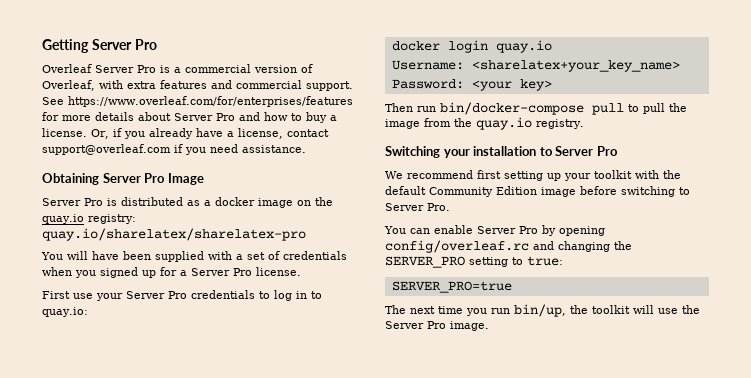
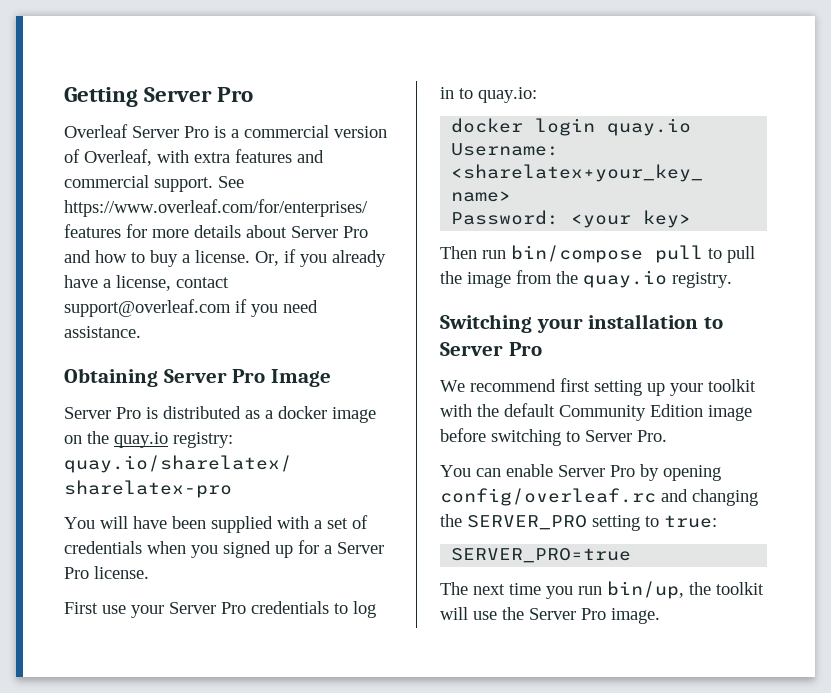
[440,102,584,115] bin/docker-compose -> [511,245,643,263] bin/compose

